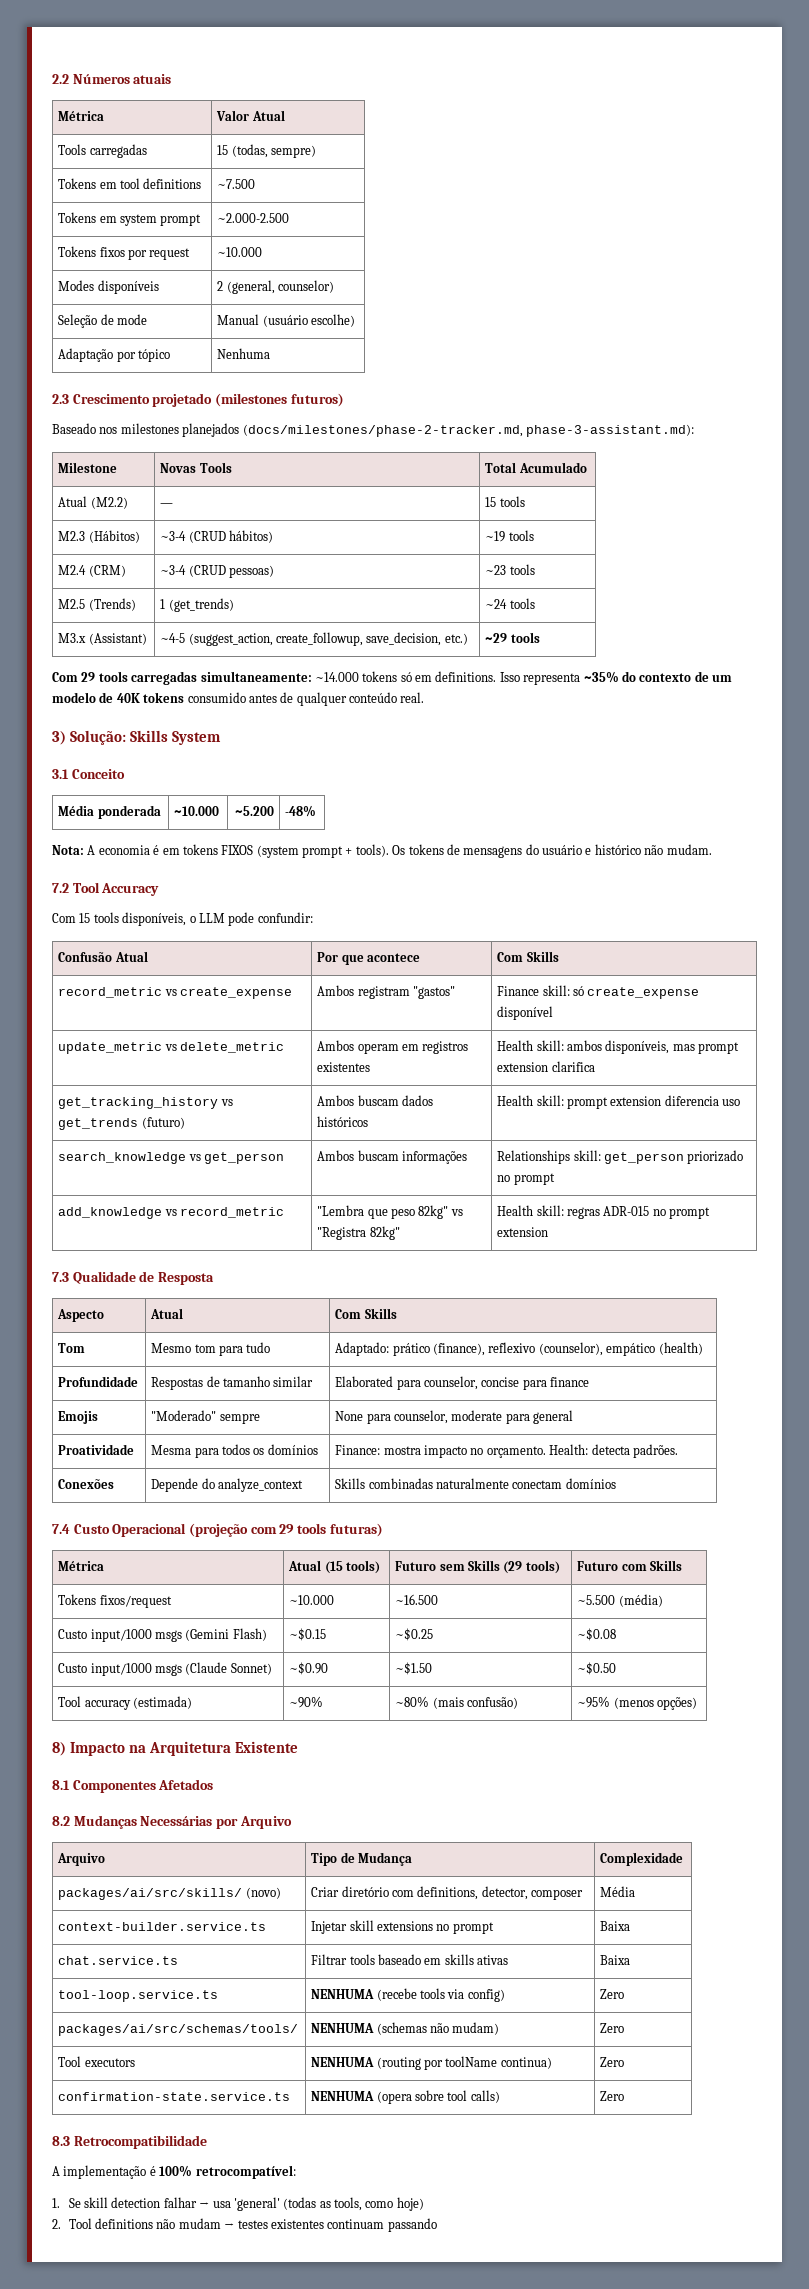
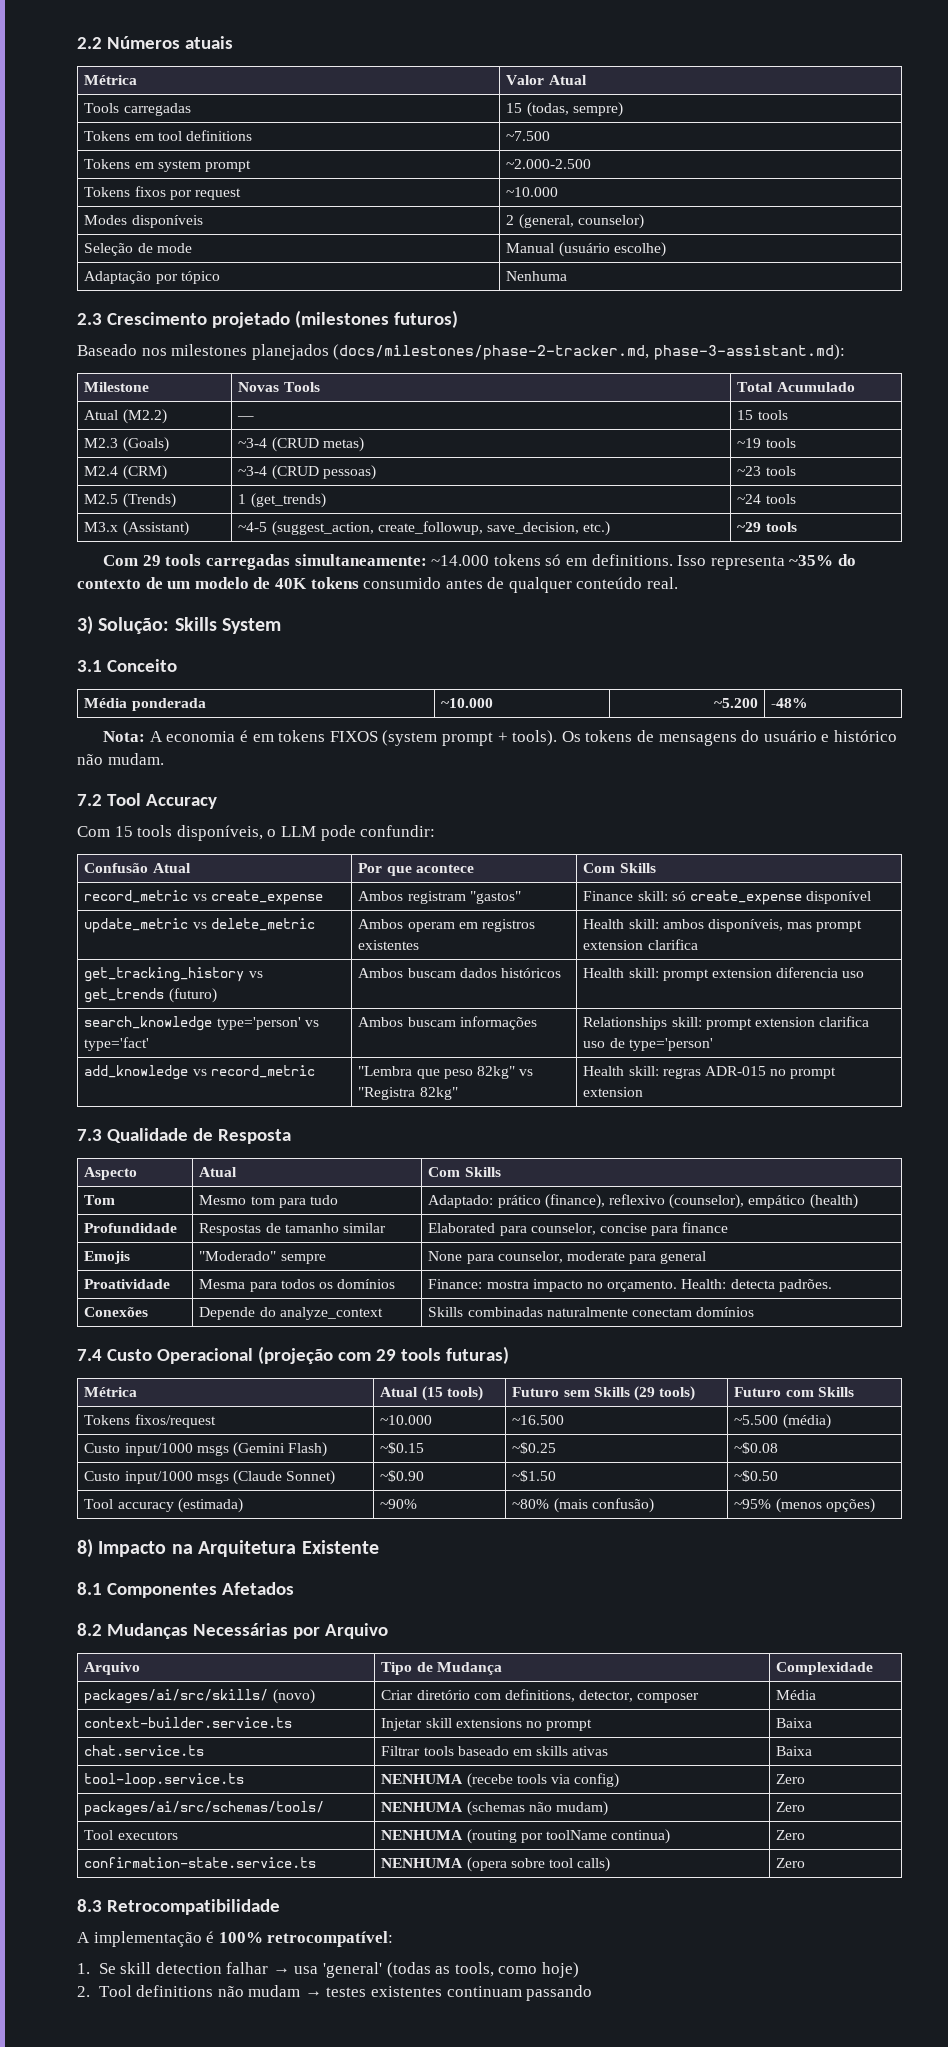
[88,530,140,543] [160,530,274,543] (Hábitos) | ~3-4 (CRUD hábitos) -> [122,437,169,452] [238,437,364,452] (Goals) | ~3-4 (CRUD metas)
[188,1152,285,1164] vs get_person -> [216,1017,319,1030] [84,1037,150,1051] type='person' vs type='fact'
[604,1150,744,1164] [497,1173,555,1185] get_person priorizado no prompt -> [705,1016,870,1030] [583,1038,713,1051] prompt extension clarifica uso de type='person'

